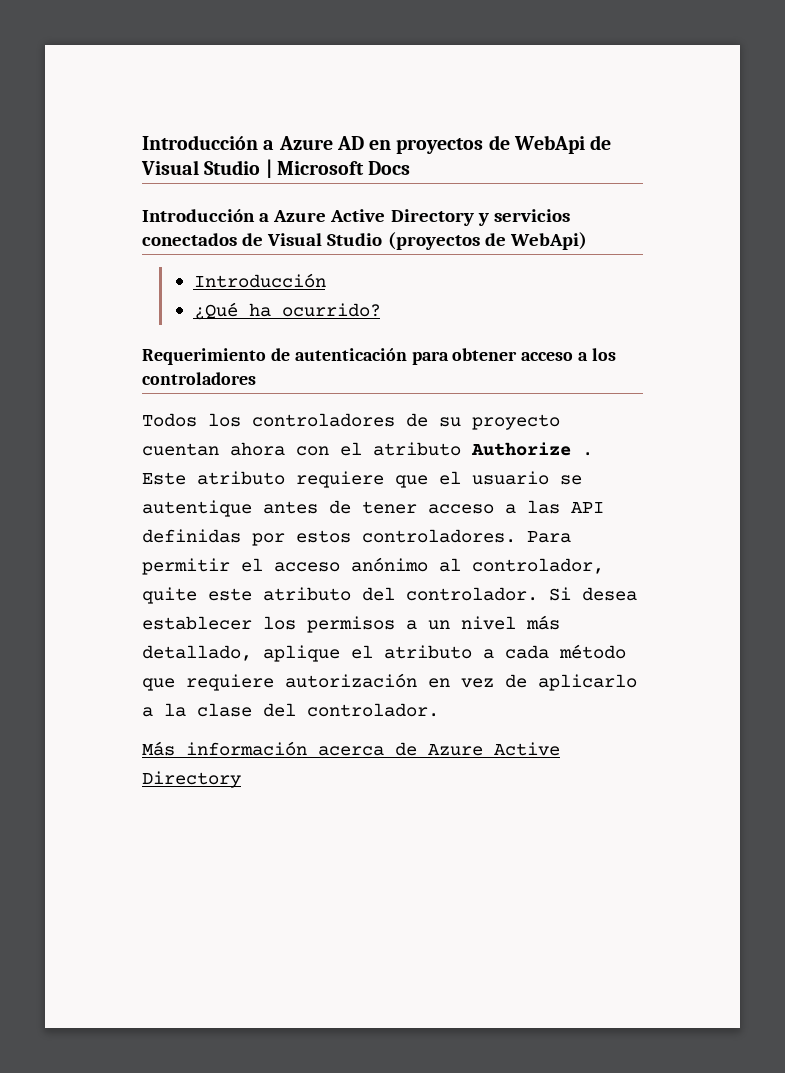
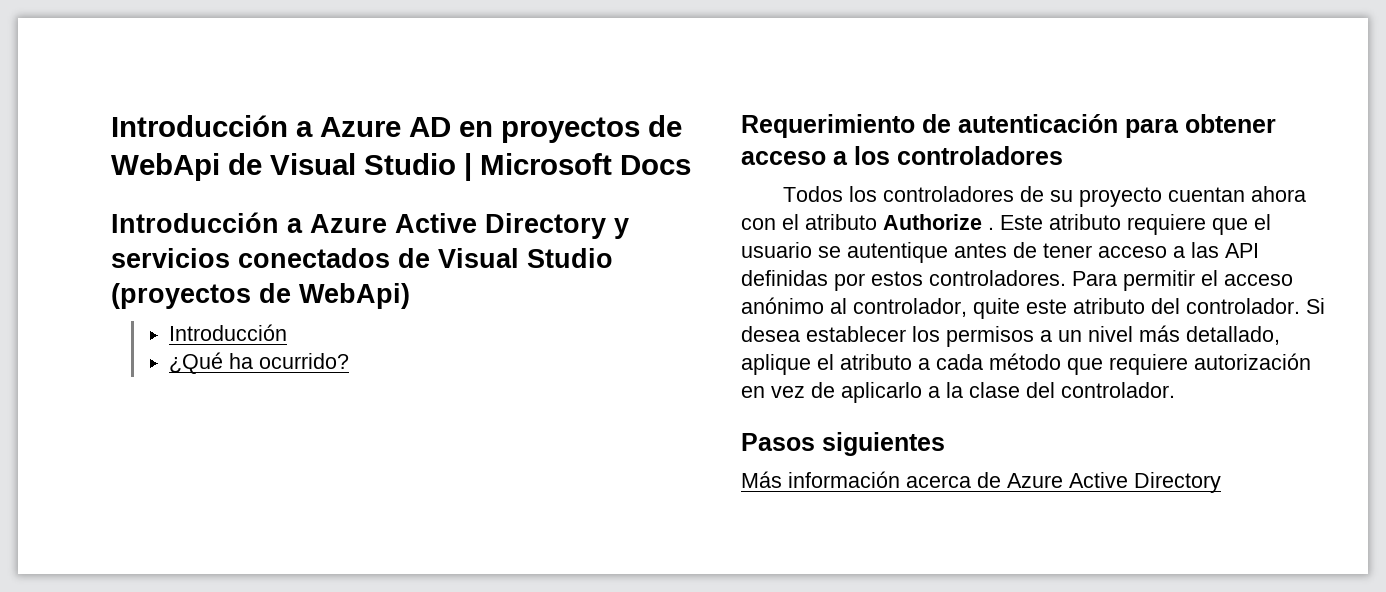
(439, 710) none -> [741,432,945,456] // Pasos siguientes

